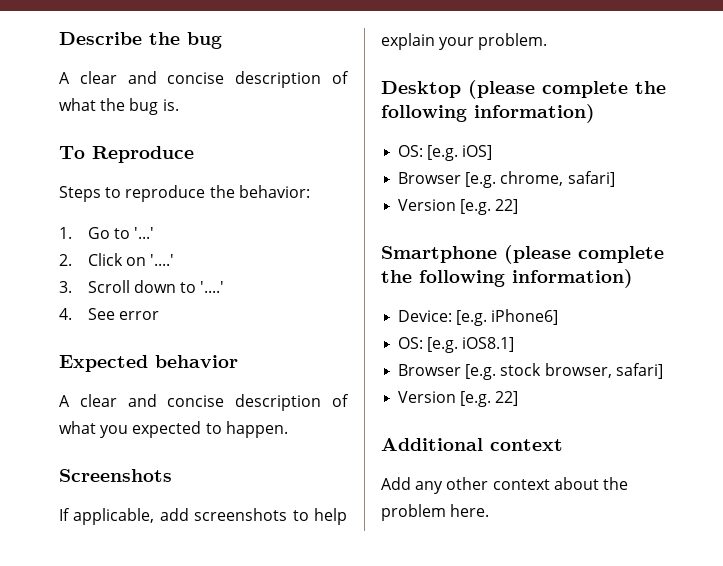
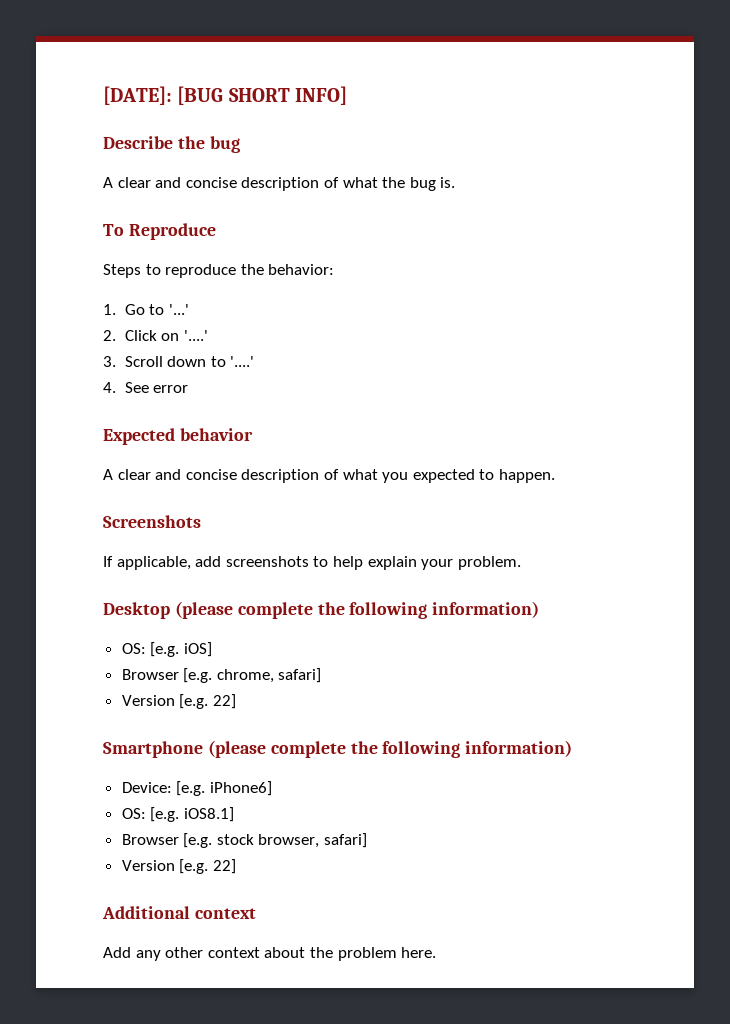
(59, 38) none -> [103,86,348,105] [DATE]: [BUG SHORT INFO] //

